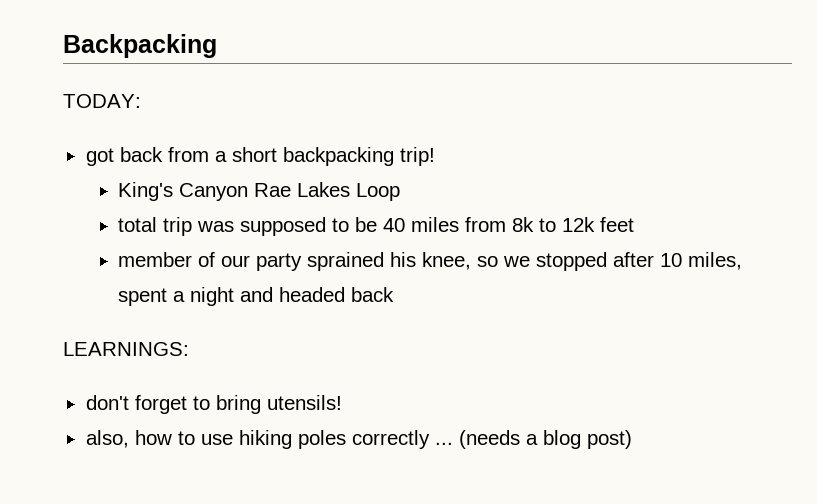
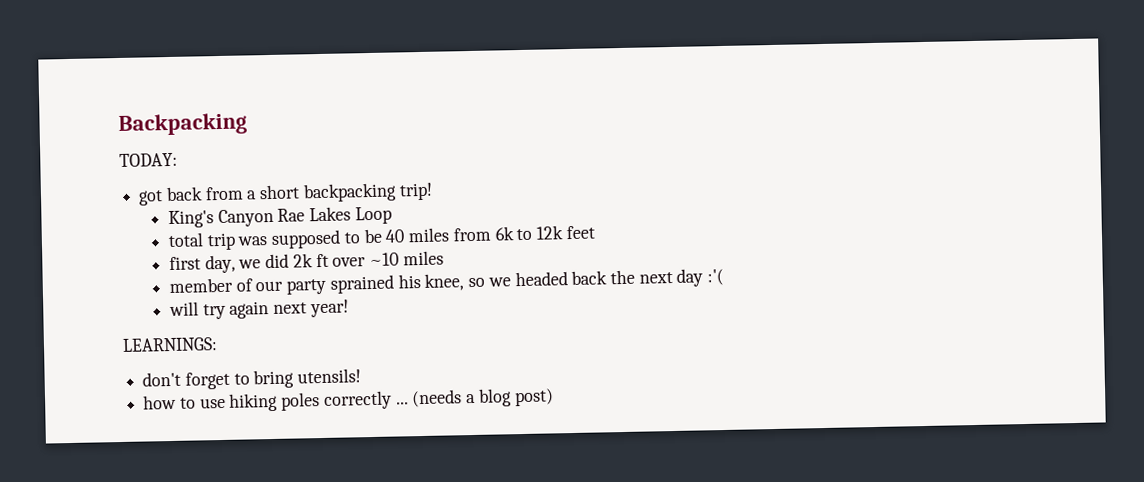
[512,217,535,232] 8k -> [494,226,514,241] 6k
(635, 224) none -> [169,250,444,274] // first day, we did 2k ft over ~10 miles
[536,252,743,271] [118,287,395,306] stopped after 10 miles, spent a night and headed back -> [514,268,725,287] [169,299,349,320] headed back the next day :'( // will try again next year!
[85,430,129,448] also, -> (362, 376) none

